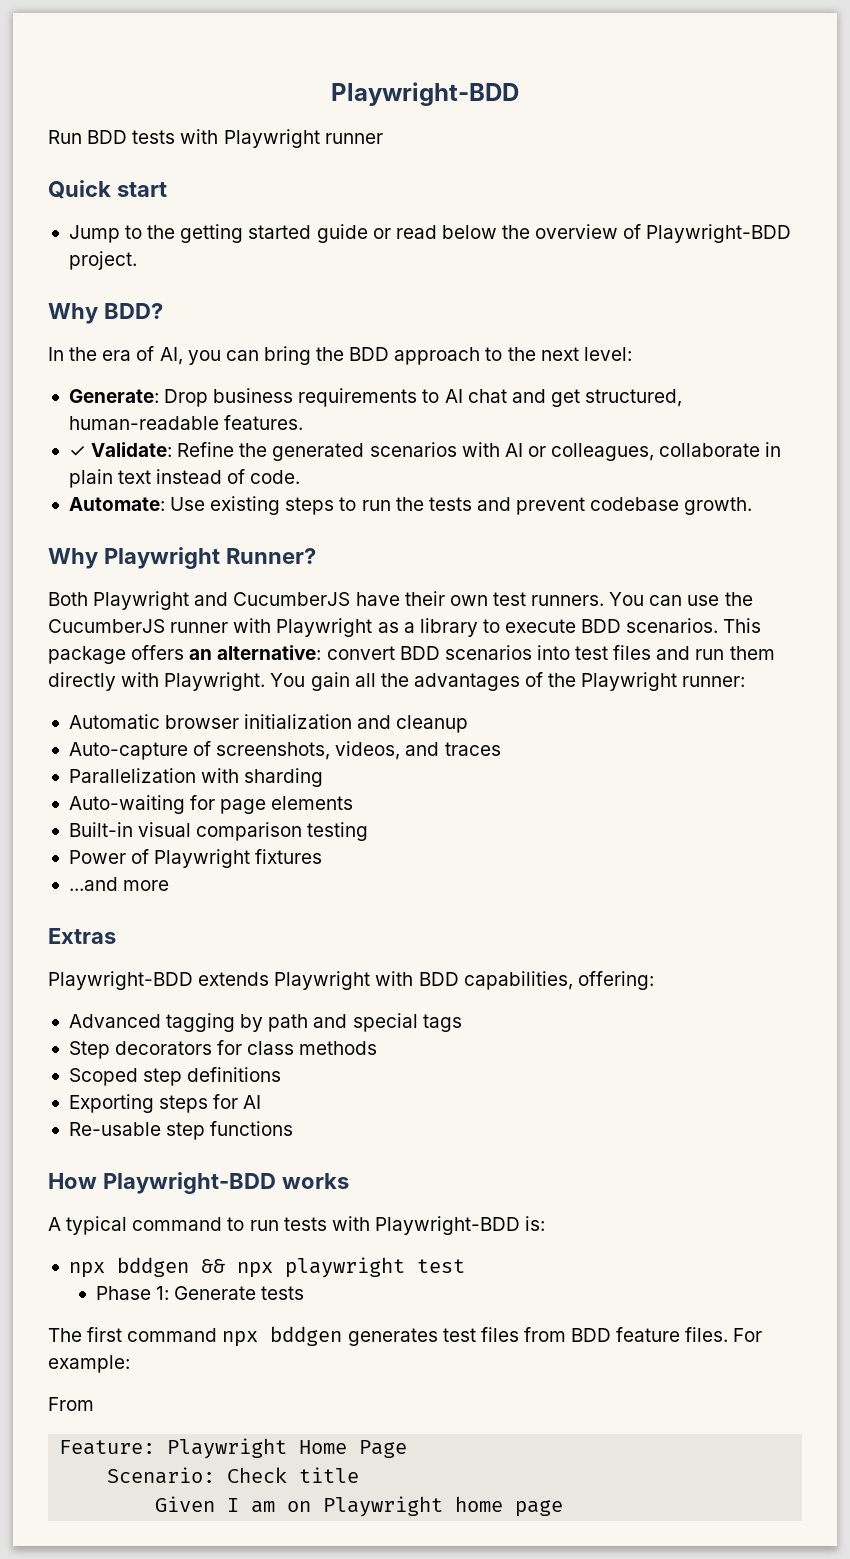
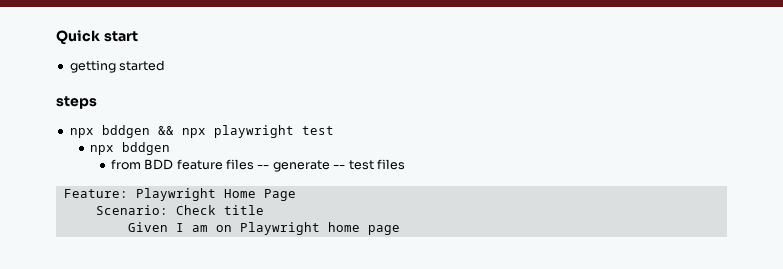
[331,82,519,106] [48,129,383,148] Playwright-BDD // Run BDD tests with Playwright runner // -> (56, 37) none
[68,225,176,243] Jump to the -> (138, 36) none
[316,224,792,243] [68,251,137,270] [48,303,163,324] [48,346,632,365] [68,388,683,407] [68,415,304,430] [68,442,782,461] [68,469,301,488] [68,496,753,515] [48,547,316,569] [48,591,753,610] [48,618,762,637] [48,645,775,664] [48,672,746,691] [68,714,469,733] [68,741,501,760] [68,768,324,787] [68,795,354,814] [68,822,369,841] [68,849,323,868] [68,877,170,891] [48,928,116,944] [48,971,654,990] [68,1013,462,1032] [68,1040,378,1059] [68,1067,282,1086] [68,1094,262,1113] [68,1121,294,1140] [48,1172,349,1194] [48,1216,546,1235] guide or read below the overview of Playwright-BDD project. // Why BDD? // In the era of AI, you can bring the BDD approach to the next level: // Generate: Drop business requirements to AI chat and get structured, human-readable features. // ✓ Validate: Refine the generated scenarios with AI or colleagues, collaborate in plain text instead of code. // Automate: Use existing steps to run the tests and prevent codebase growth. // Why Playwright Runner? // Both Playwright and CucumberJS have their own test runners. You can use the CucumberJS runner with Playwright as a library to execute BDD scenarios. This package offers an alternative: convert BDD scenarios into test files and run them directly with Playwright. You gain all the advantages of the Playwright runner: // Automatic browser initialization and cleanup // Auto-capture of screenshots, videos, and traces // Parallelization with sharding // Auto-waiting for page elements // Built-in visual comparison testing // Power of Playwright fixtures // ...and more // Extras // Playwright-BDD extends Playwright with BDD capabilities, offering: // Advanced tagging by path and special tags // Step decorators for class methods // Scoped step definitions // Exporting steps for AI // Re-usable step functions // How Playwright-BDD works // A typical command to run tests with Playwright-BDD is: -> [56,96,97,109] // steps
[95,1286,305,1300] [48,1326,763,1347] [48,1355,130,1373] [48,1397,94,1411] Phase 1: Generate tests // The first command npx bddgen generates test files from BDD feature files. For example: // From -> [90,142,171,155] [110,159,405,172] npx bddgen // from BDD feature files -- generate -- test files

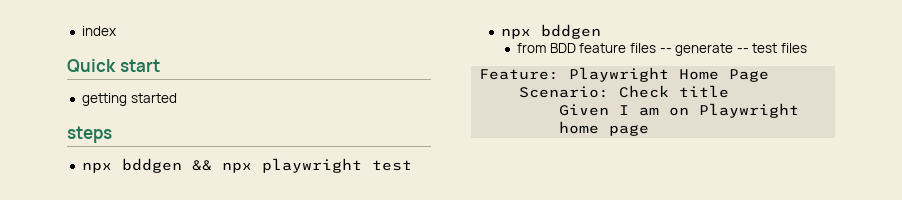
(56, 37) none -> [81,26,116,36] index //

